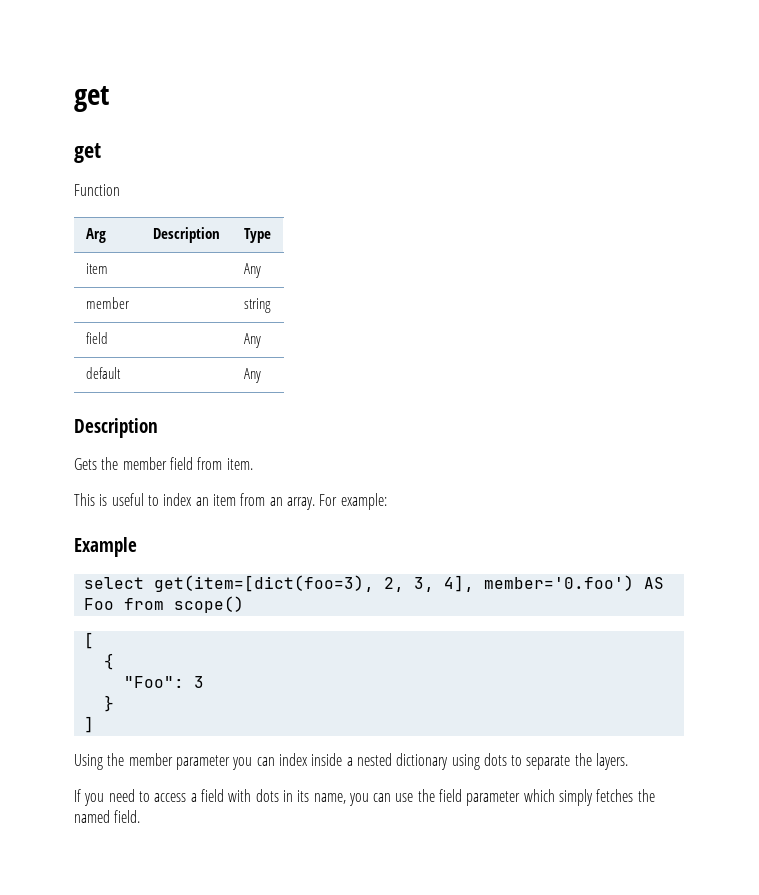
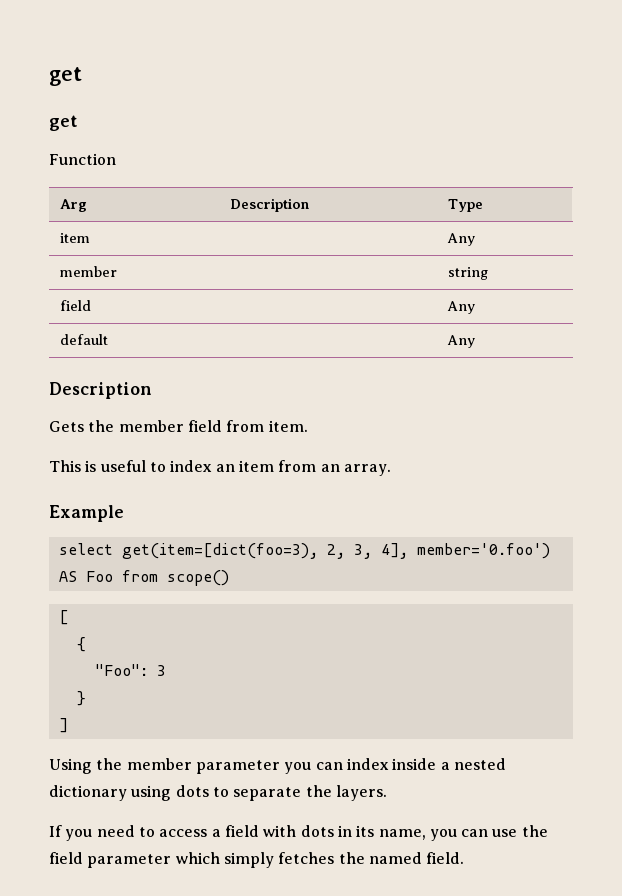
[319,493,387,510] For example: -> (391, 470) none

